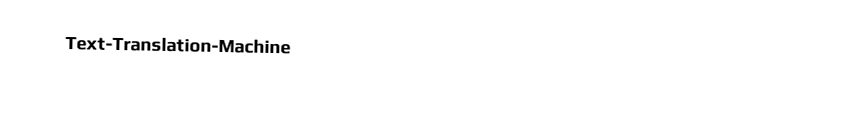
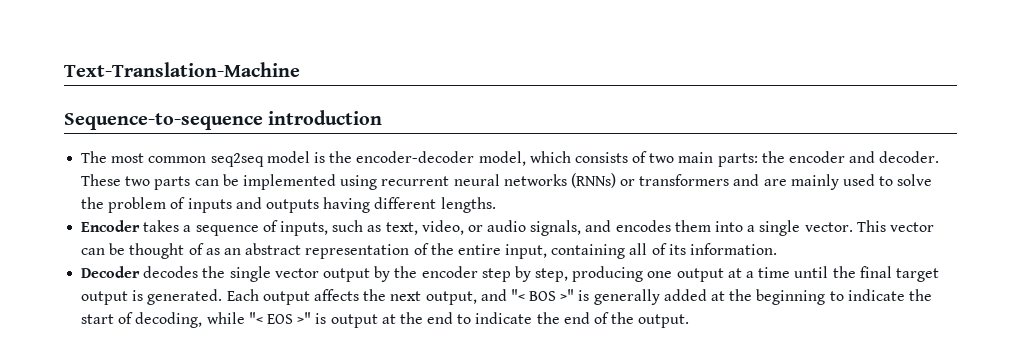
(291, 45) none -> [64,110,383,130] [81,151,940,167] [81,173,933,190] [81,197,496,213] [81,220,934,236] [81,243,778,259] [81,266,939,282] [81,289,932,305] [81,312,690,328] // Sequence-to-sequence introduction // The most common seq2seq model is the encoder-decoder model, which consists of two main parts: the encoder and decoder. These two parts can be implemented using recurrent neural networks (RNNs) or transformers and are mainly used to solve the problem of inputs and outputs having different lengths. // Encoder takes a sequence of inputs, such as text, video, or audio signals, and encodes them into a single vector. This vector can be thought of as an abstract representation of the entire input, containing all of its information. // Decoder decodes the single vector output by the encoder step by step, producing one output at a time until the final target output is generated. Each output affects the next output, and "< BOS >" is generally added at the beginning to indicate the start of decoding, while "< EOS >" is output at the end to indicate the end of the output.

